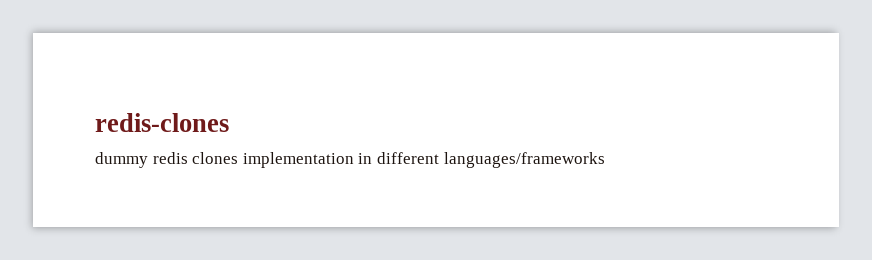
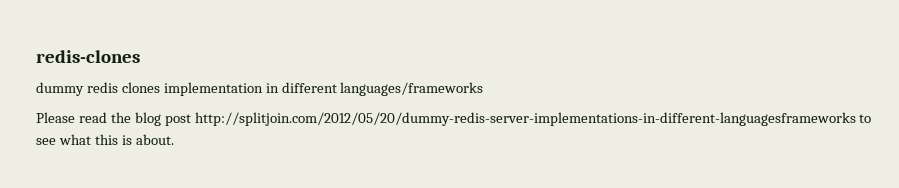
(605, 160) none -> [36,112,872,126] [36,134,174,145] // Please read the blog post http://splitjoin.com/2012/05/20/dummy-redis-server-implementations-in-different-languagesframeworks to see what this is about.

